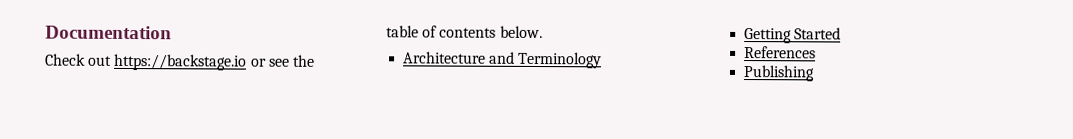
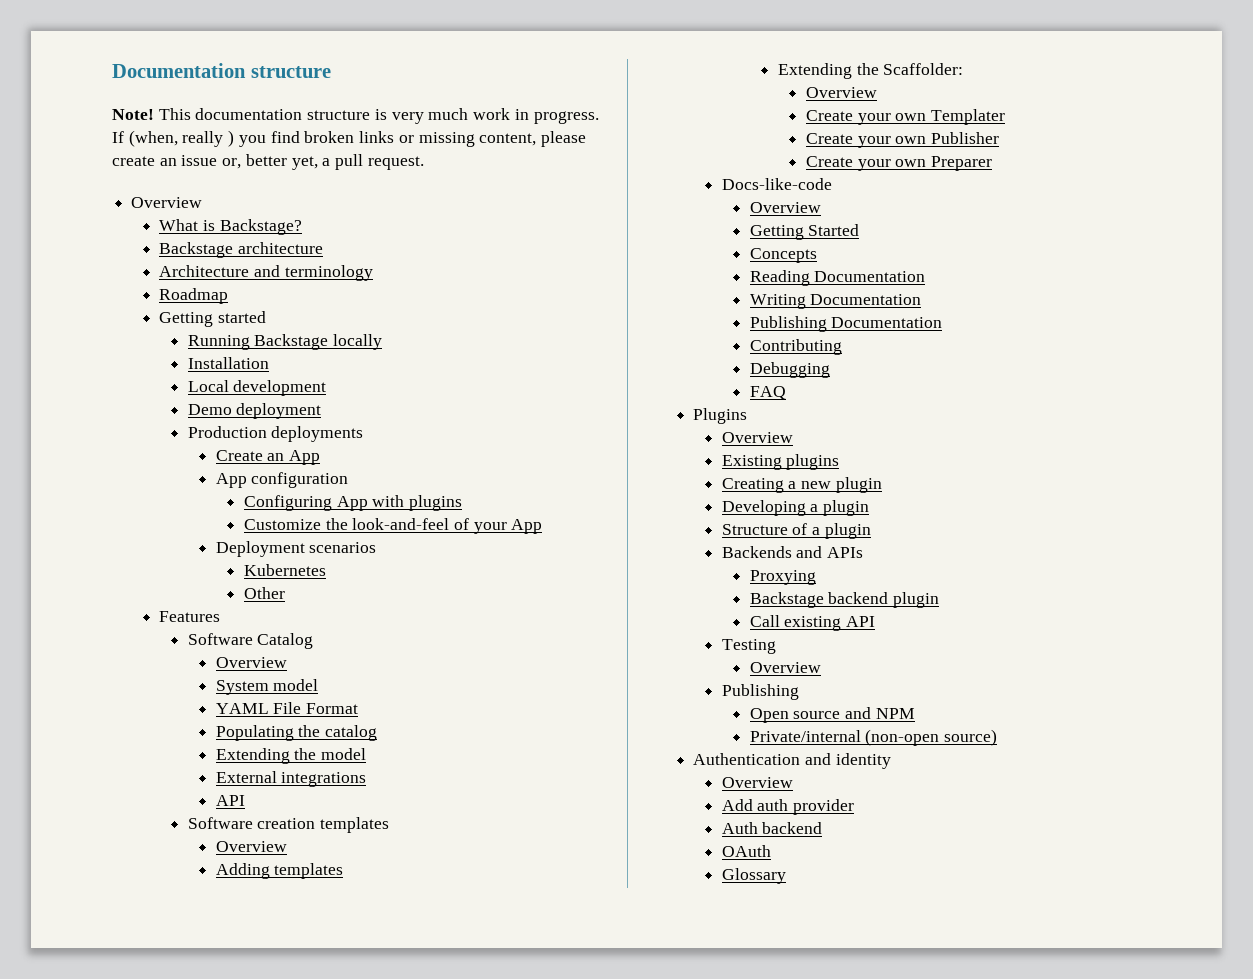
[45,25,172,40] [45,53,315,71] [386,25,543,39] [403,51,603,69] [744,27,842,44] [744,46,817,59] [743,65,816,82] Documentation // Check out https://backstage.io or see the table of contents below. // Architecture and Terminology // Getting Started // References // Publishing -> [112,63,331,78] [112,108,599,124] [112,130,586,147] [112,154,424,170] [131,197,203,208] [159,219,302,235] [159,242,324,258] [159,265,373,281] [159,288,229,304] [159,311,267,327] [187,334,382,350] [187,357,269,369] [187,380,327,396] [187,403,322,419] [187,426,364,442] [215,450,321,465] [215,472,349,488] [243,495,462,511] [243,518,543,534] [215,541,377,557] [243,564,326,576] [243,587,285,599] [159,611,221,622] [187,633,314,649] [215,657,287,668] [215,679,319,695] [215,702,359,714] [215,725,378,741] [215,748,367,764] [215,771,367,787] [215,795,245,806] [187,817,389,833] [215,841,287,852] [215,863,344,879] [777,63,964,79] [805,87,877,98] [805,109,1006,125] [805,132,1000,148] [805,156,993,171] [721,178,832,190] [749,202,821,213] [749,224,860,240] [749,248,817,263] [749,270,926,286] [749,294,922,309] [749,316,943,332] [749,339,842,355] [749,362,830,378] [749,386,786,400] [693,408,748,424] [721,432,793,443] [721,454,840,470] [721,477,882,493] [721,500,869,516] [721,523,871,539] [721,546,863,558] [749,570,816,585] [749,592,940,608] [749,615,876,631] [721,639,776,654] [749,662,821,673] [721,684,799,700] [749,707,915,723] [749,729,998,746] [693,753,891,769] [721,777,793,788] [721,799,854,815] [721,822,823,834] [721,845,771,857] [721,868,786,884] Documentation structure // Note! This documentation structure is very much work in progress. If (when, really ) you find broken links or missing content, please create an issue or, better yet, a pull request. // Overview // What is Backstage? // Backstage architecture // Architecture and terminology // Roadmap // Getting started // Running Backstage locally // Installation // Local development // Demo deployment // Production deployments // Create an App // App configuration // Configuring App with plugins // Customize the look-and-feel of your App // Deployment scenarios // Kubernetes // Other // Features // Software Catalog // Overview // System model // YAML File Format // Populating the catalog // Extending the model // External integrations // API // Software creation templates // Overview // Adding templates // Extending the Scaffolder: // Overview // Create your own Templater // Create your own Publisher // Create your own Preparer // Docs-like-code // Overview // Getting Started // Concepts // Reading Documentation // Writing Documentation // Publishing Documentation // Contributing // Debugging // FAQ // Plugins // Overview // Existing plugins // Creating a new plugin // Developing a plugin // Structure of a plugin // Backends and APIs // Proxying // Backstage backend plugin // Call existing API // Testing // Overview // Publishing // Open source and NPM // Private/internal (non-open source) // Authentication and identity // Overview // Add auth provider // Auth backend // OAuth // Glossary

